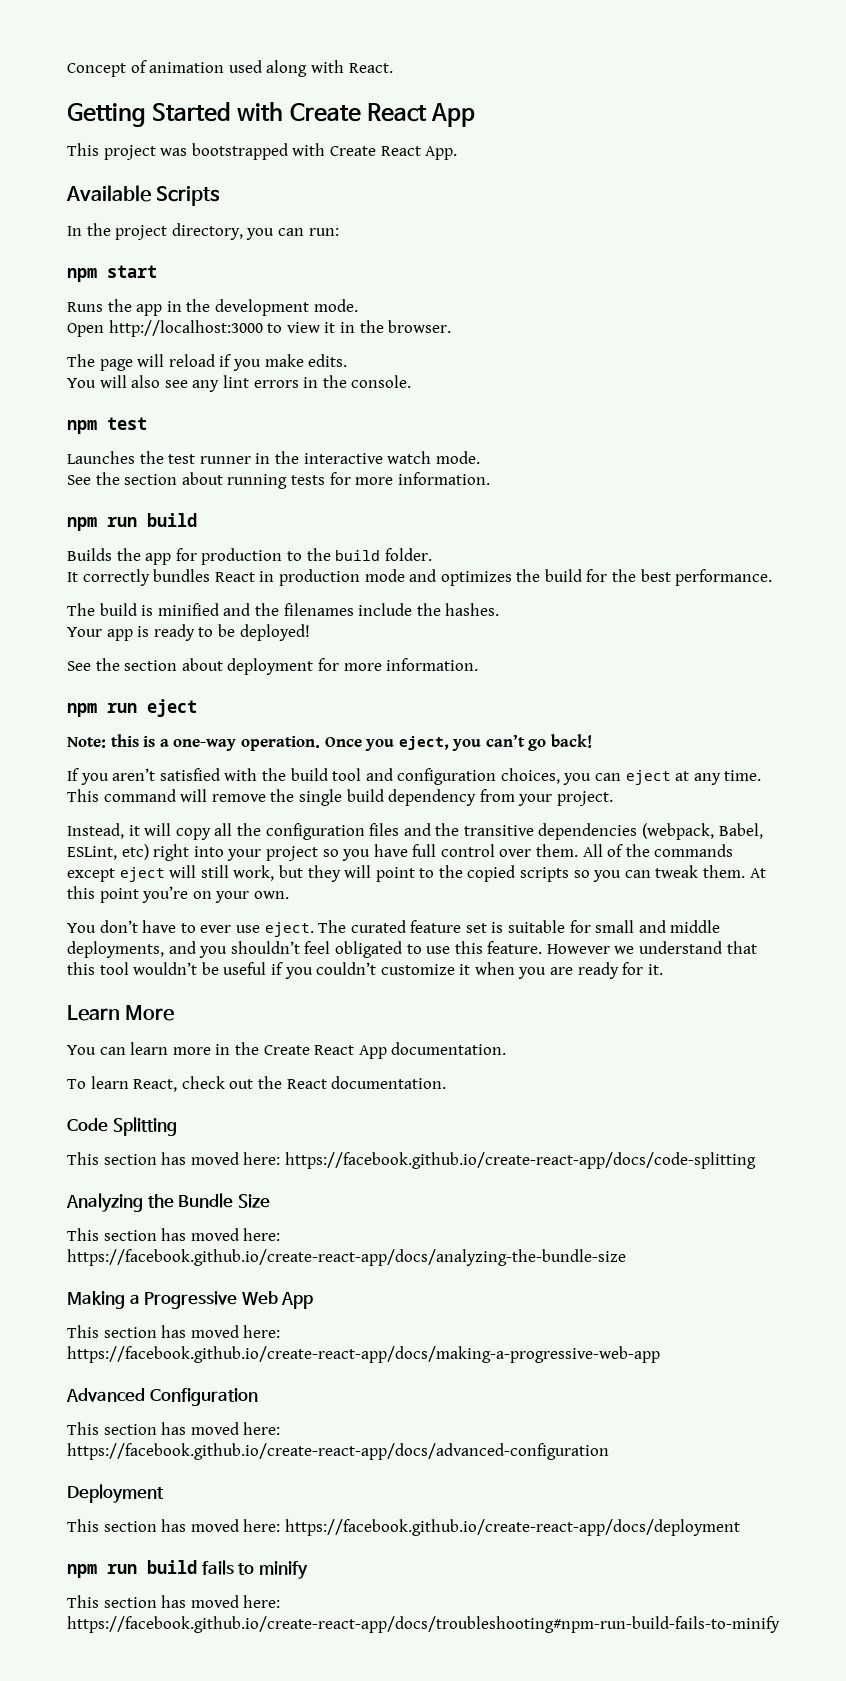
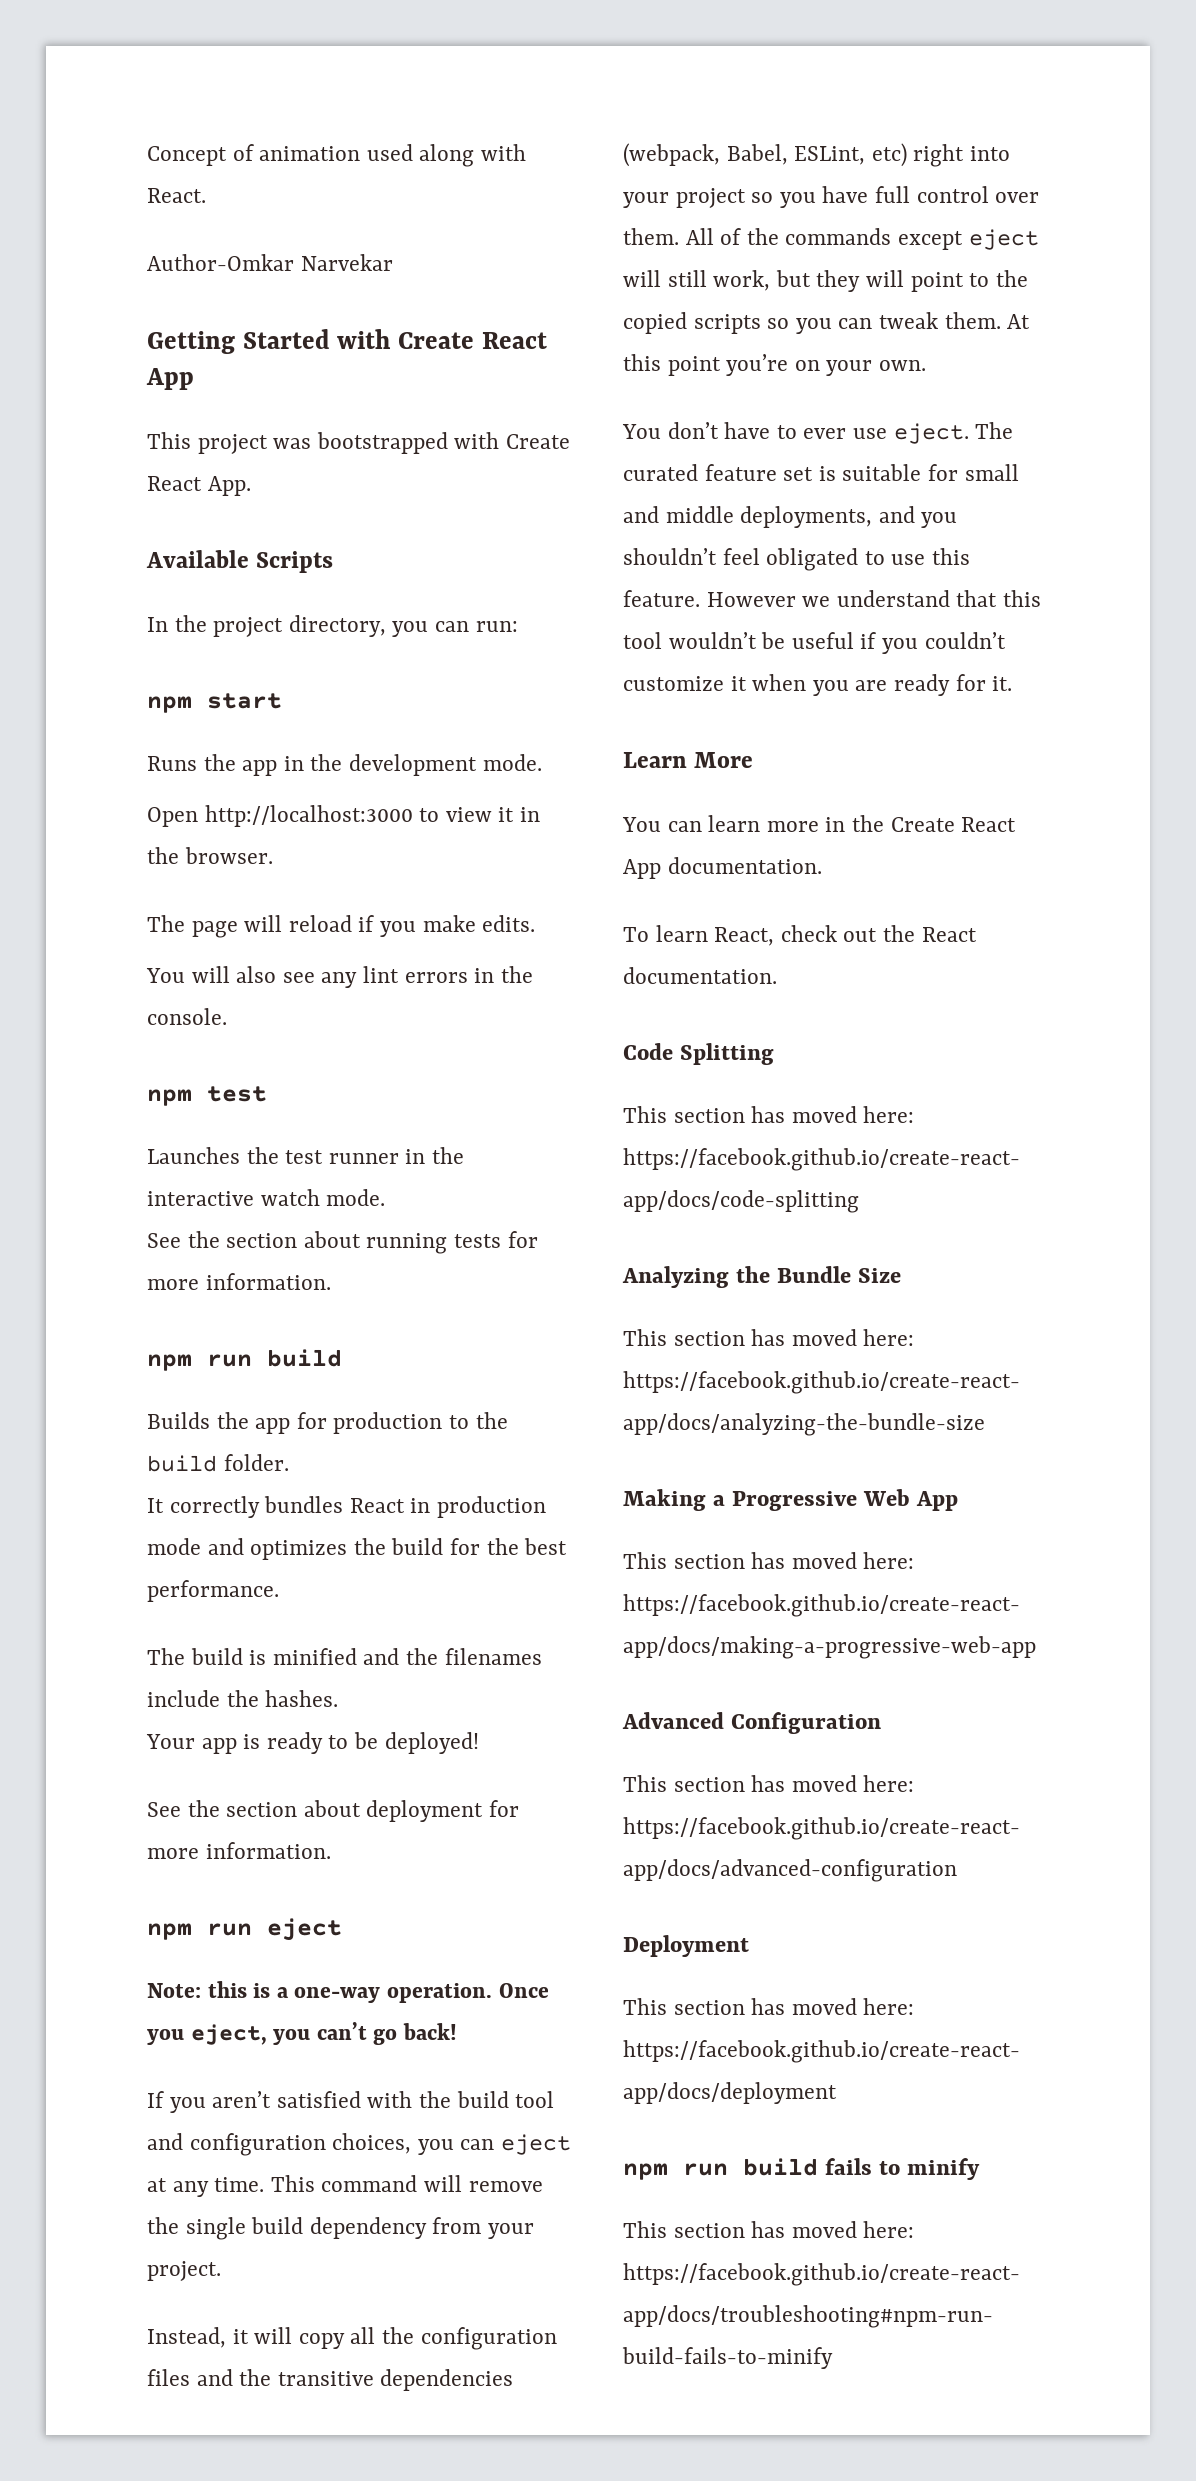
(393, 68) none -> [147,254,393,271] // Author-Omkar Narvekar

